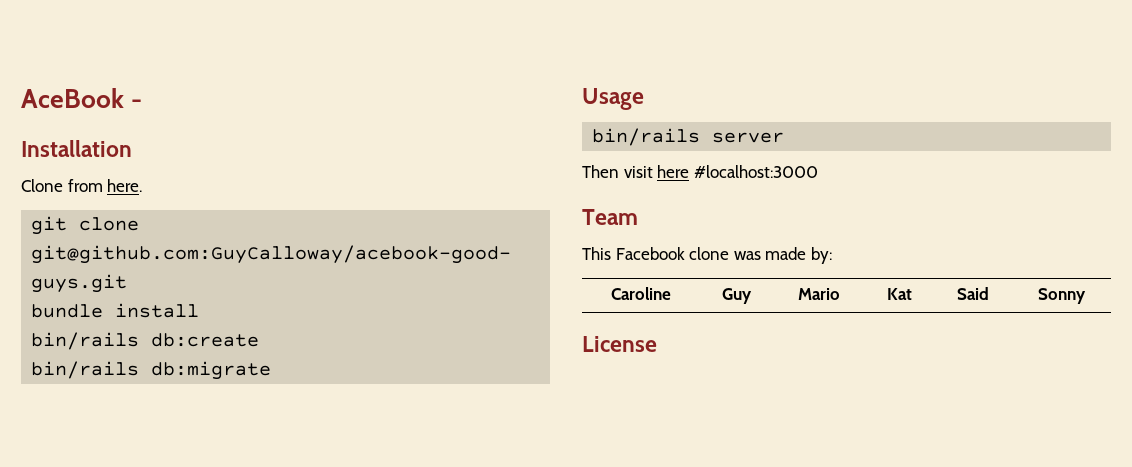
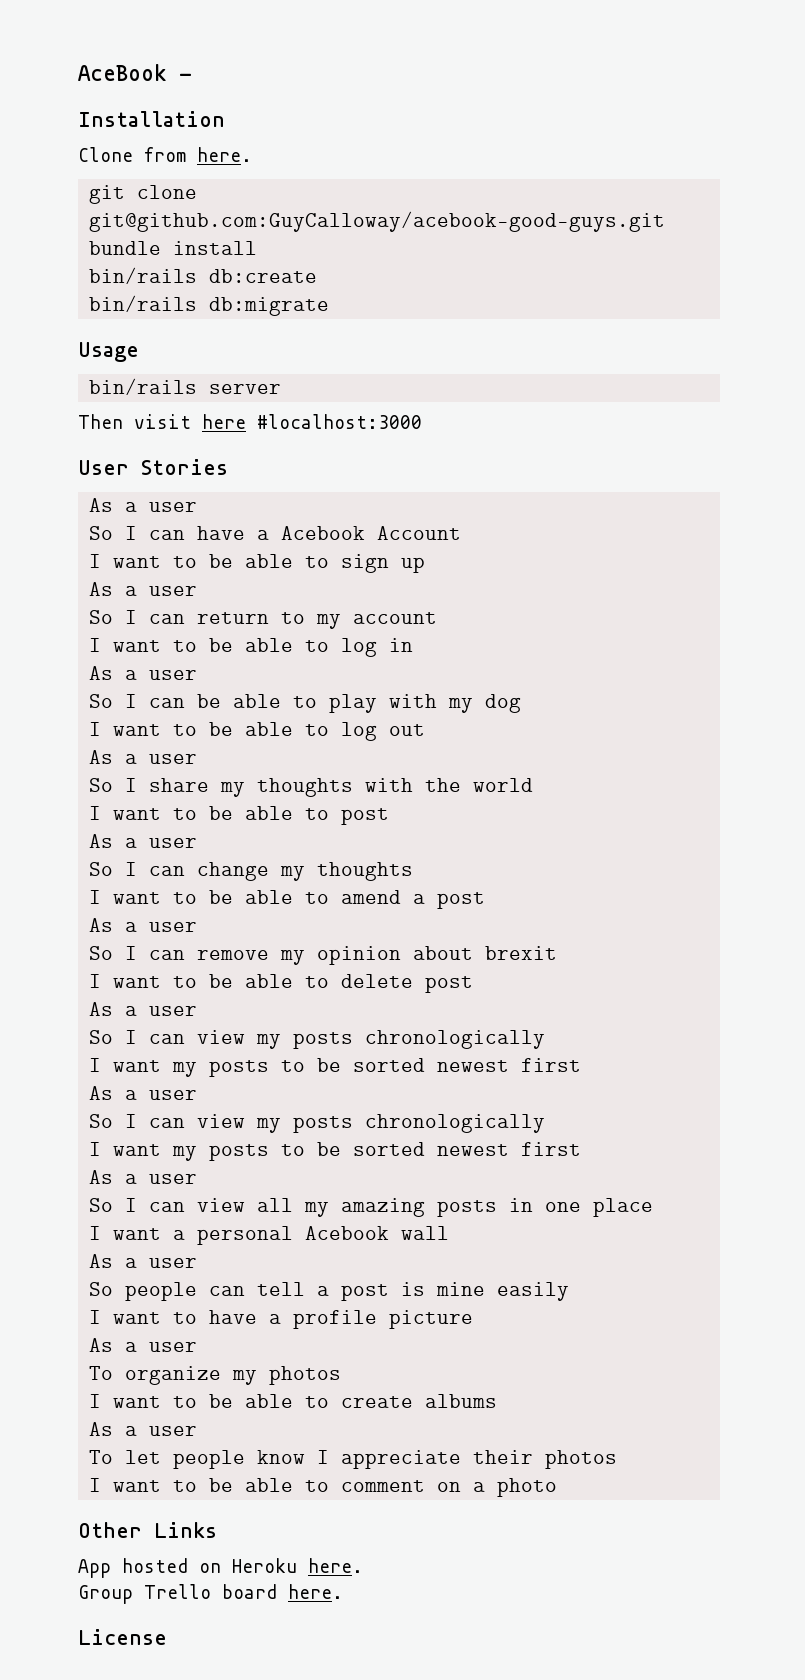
[582,209,638,225] [582,247,832,264] [611,287,671,300] [721,288,752,304] [797,288,840,300] [886,288,912,300] [956,287,989,300] [1037,288,1086,304] Team // This Facebook clone was made by: // Caroline | Guy | Mario | Kat | Said | Sonny -> [78,459,228,475] [89,498,198,512] [89,526,462,540] [89,554,426,573] [89,582,198,596] [89,610,438,629] [89,638,414,657] [89,666,198,680] [89,694,522,713] [89,722,426,741] [89,750,198,764] [89,778,534,797] [89,806,390,825] [89,834,198,848] [89,862,414,881] [89,890,486,909] [89,918,198,932] [89,946,558,965] [89,974,474,993] [89,1002,198,1016] [89,1030,546,1049] [89,1058,582,1077] [89,1086,198,1100] [89,1114,546,1133] [89,1142,582,1161] [89,1170,198,1184] [89,1198,654,1217] [89,1226,450,1245] [89,1254,198,1268] [89,1282,570,1301] [89,1310,474,1329] [89,1338,198,1352] [89,1366,342,1385] [89,1394,498,1408] [89,1422,198,1436] [89,1450,618,1469] [89,1478,558,1497] [78,1522,217,1538] [78,1558,363,1578] [78,1584,343,1604] User Stories // As a user // So I can have a Acebook Account // I want to be able to sign up // As a user // So I can return to my account // I want to be able to log in // As a user // So I can be able to play with my dog // I want to be able to log out // As a user // So I share my thoughts with the world // I want to be able to post // As a user // So I can change my thoughts // I want to be able to amend a post // As a user // So I can remove my opinion about brexit // I want to be able to delete post // As a user // So I can view my posts chronologically // I want my posts to be sorted newest first // As a user // So I can view my posts chronologically // I want my posts to be sorted newest first // As a user // So I can view all my amazing posts in one place // I want a personal Acebook wall // As a user // So people can tell a post is mine easily // I want to have a profile picture // As a user // To organize my photos // I want to be able to create albums // As a user // To let people know I appreciate their photos // I want to be able to comment on a photo // Other Links // App hosted on Heroku here. // Group Trello board here.

